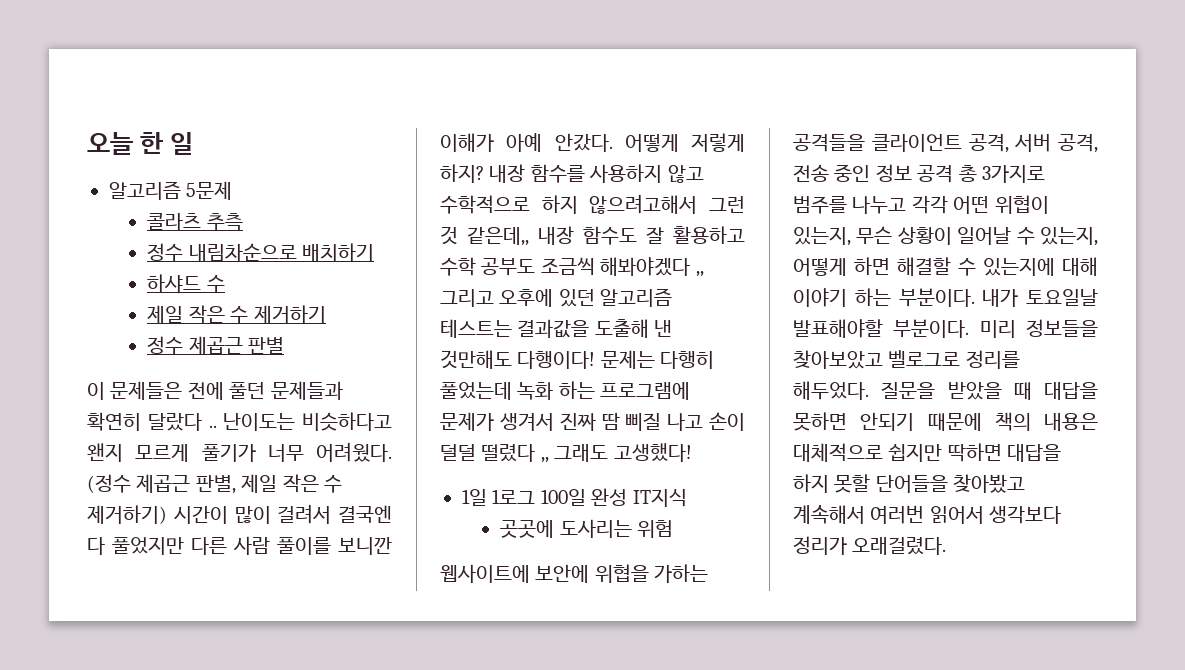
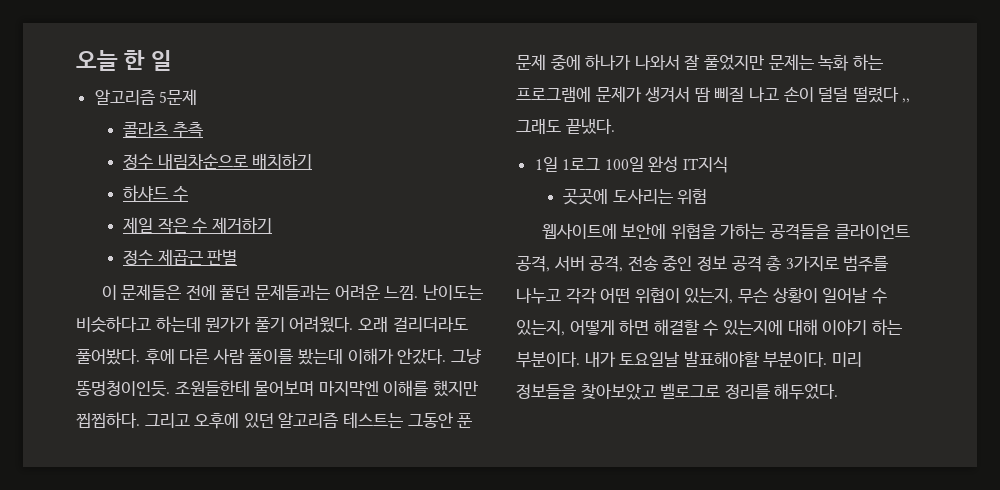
[270,381,343,400] [87,412,392,431] [87,442,392,462] [87,474,342,494] [87,504,392,524] [87,536,392,555] [440,133,745,152] [440,164,704,183] [440,194,745,214] [440,226,745,246] [440,257,704,277] 문제들과 확연히 달랐다 .. 난이도는 비슷하다고 왠지 모르게 풀기가 너무 어려웠다. (정수 제곱근 판별, 제일 작은 수 제거하기) 시간이 많이 걸려서 결국엔 다 풀었지만 다른 사람 풀이를 보니깐 이해가 아예 안갔다. 어떻게 저렇게 하지? 내장 함수를 사용하지 않고 수학적으로 하지 않으려고해서 그런 것 같은데,, 내장 함수도 잘 활용하고 수학 공부도 조금씩 해봐야겠다 ,, -> [254,284,483,300] [76,316,468,333] [76,348,481,365] [76,380,478,397] [76,412,140,428] 문제들과는 어려운 느낌. 난이도는 비슷하다고 하는데 뭔가가 풀기 어려웠다. 오래 걸리더라도 풀어봤다. 후에 다른 사람 풀이를 봤는데 이해가 안갔다. 그냥 똥멍청이인듯. 조원들한테 물어보며 마지막엔 이해를 했지만 찝찝하다.
[517,319,673,338] [440,350,715,369] [440,382,512,400] 결과값을 도출해 낸 것만해도 다행이다! 문제는 다행히 풀었는데 -> [407,412,473,428] [516,54,814,70] 그동안 푼 문제 중에 하나가 나와서 잘 풀었지만 문제는
[559,413,596,431] 진짜 -> (691, 94) none
[613,443,692,462] 고생했다! -> [565,119,615,134] 끝냈다.
[881,382,1098,400] [793,412,1098,431] [793,443,1062,462] [793,474,1026,493] [793,504,1062,524] [793,536,947,555] 질문을 받았을 때 대답을 못하면 안되기 때문에 책의 내용은 대체적으로 쉽지만 딱하면 대답을 하지 못할 단어들을 찾아봤고 계속해서 여러번 읽어서 생각보다 정리가 오래걸렸다. -> (839, 391) none

